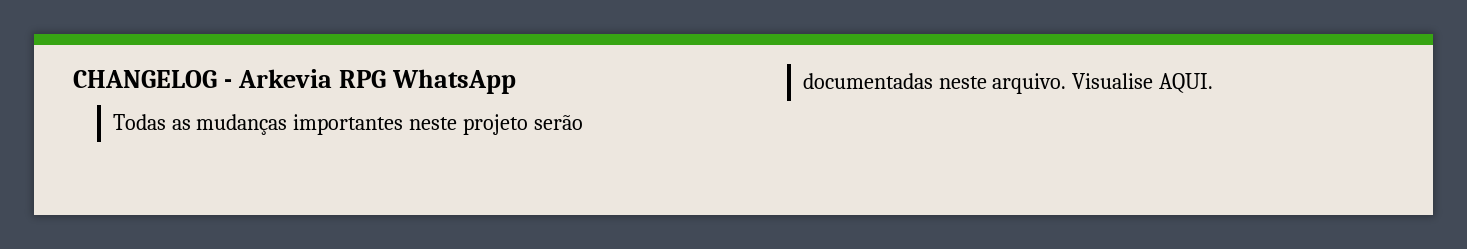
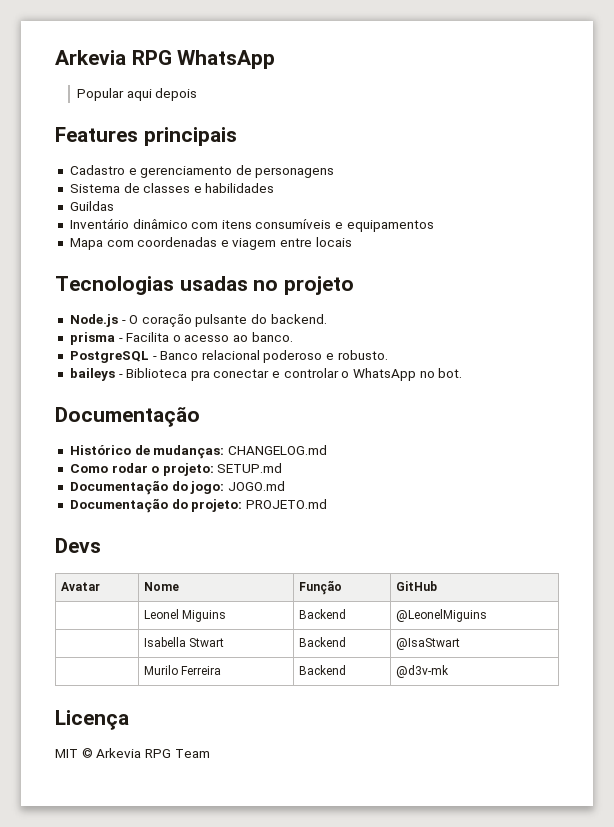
[73,70,232,88] CHANGELOG - -> (55, 57) none
[112,114,584,135] [802,73,1214,94] Todas as mudanças importantes neste projeto serão documentadas neste arquivo. Visualise AQUI. -> [77,88,198,101] [55,127,237,146] [69,165,335,178] [69,183,275,193] [69,201,114,211] [69,218,434,232] [69,237,352,250] [55,276,355,295] [69,314,327,327] [69,332,293,345] [69,350,388,363] [69,368,463,381] [55,407,200,427] [69,445,327,459] [69,463,283,476] [69,480,285,495] [69,498,327,513] [55,538,101,553] [61,582,101,591] [144,582,180,591] [299,580,343,595] [396,581,438,591] [144,609,227,622] [299,609,347,619] [396,609,488,622] [144,637,225,647] [299,637,347,647] [396,638,461,650] [144,665,222,675] [299,665,347,675] [396,665,450,678] [55,710,129,730] [55,748,210,758] Popular aqui depois // Features principais // Cadastro e gerenciamento de personagens // Sistema de classes e habilidades // Guildas // Inventário dinâmico com itens consumíveis e equipamentos // Mapa com coordenadas e viagem entre locais // Tecnologias usadas no projeto // Node.js - O coração pulsante do backend. // prisma - Facilita o acesso ao banco. // PostgreSQL - Banco relacional poderoso e robusto. // baileys - Biblioteca pra conectar e controlar o WhatsApp no bot. // Documentação // Histórico de mudanças: CHANGELOG.md // Como rodar o projeto: SETUP.md // Documentação do jogo: JOGO.md // Documentação do projeto: PROJETO.md // Devs // Avatar | Nome | Função | GitHub // | Leonel Miguins | Backend | @LeonelMiguins // | Isabella Stwart | Backend | @IsaStwart // | Murilo Ferreira | Backend | @d3v-mk // Licença // MIT © Arkevia RPG Team

